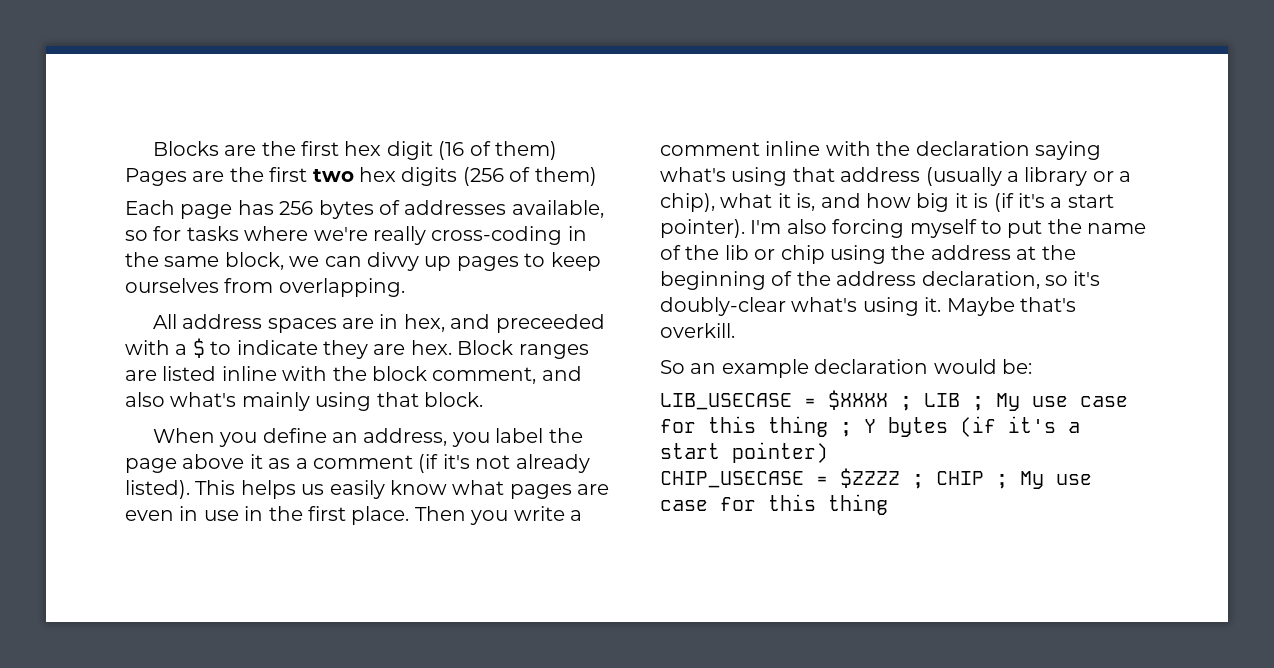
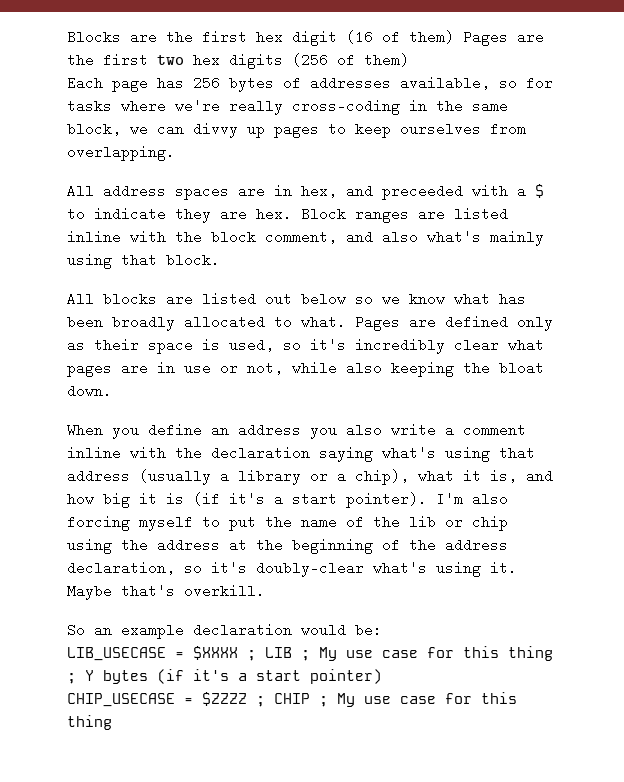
[152,428,583,447] [125,454,590,473] [125,480,610,499] [125,506,509,525] When you define an address, you label the page above it as a comment (if it's not already listed). This helps us easily know what pages are even in use in the first place. Then you -> [67,292,526,306] [67,315,553,331] [67,338,544,354] [67,361,544,377] [67,384,112,398] [67,423,382,439] All blocks are listed out below so we know what has been broadly allocated to what. Pages are defined only as their space is used, so it's incredibly clear what pages are in use or not, while also keeping the bloat down. // When you define an address you also

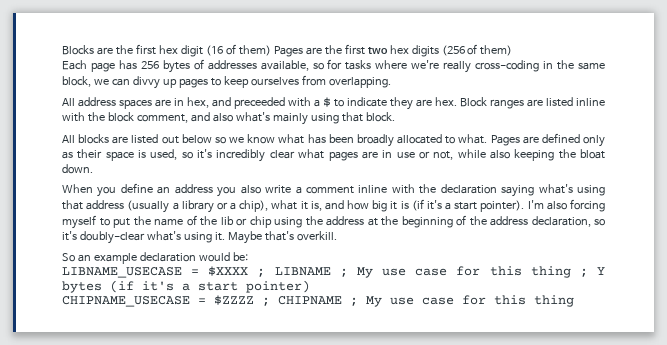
[67,647,166,661] LIB_USECASE -> [62,267,182,278] LIBNAME_USECASE
[265,647,292,658] LIB -> [274,267,331,276] LIBNAME
[67,693,175,707] CHIP_USECASE -> [62,296,190,307] CHIPNAME_USECASE
[274,693,310,704] CHIP -> [278,296,342,305] CHIPNAME

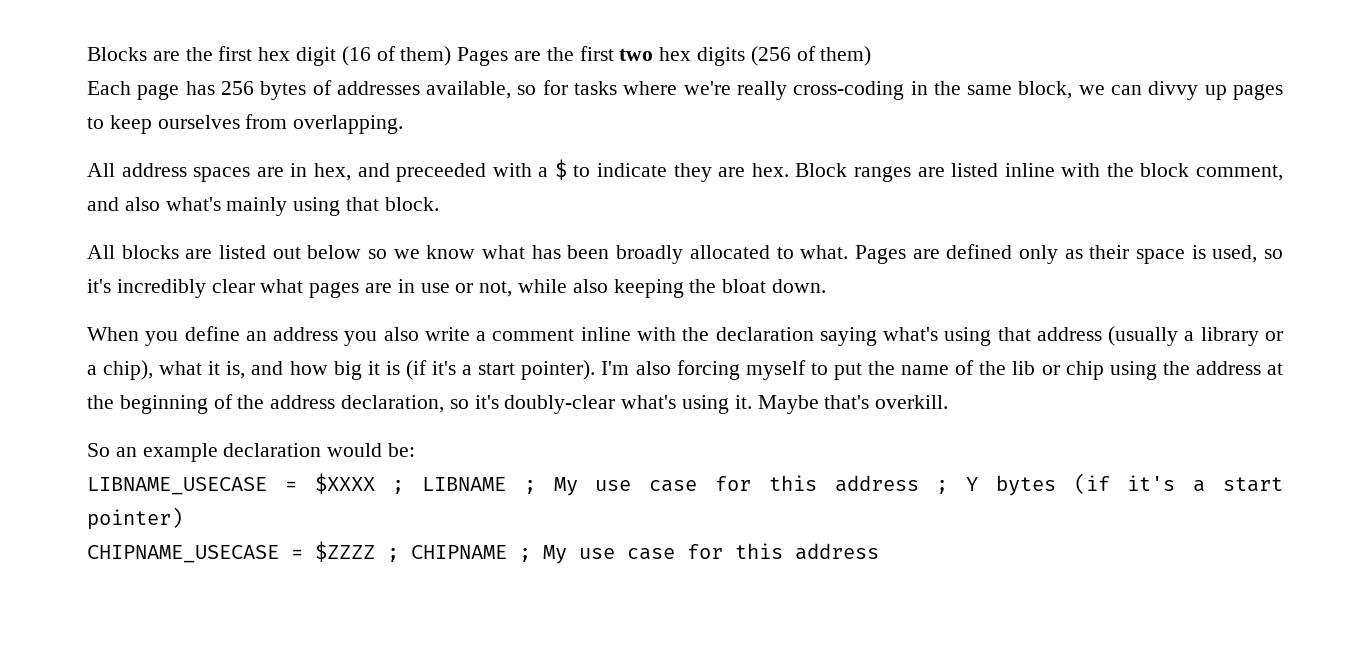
[530,266,571,278] thing -> [834,475,919,492] address
[534,295,574,307] thing -> [795,543,879,560] address

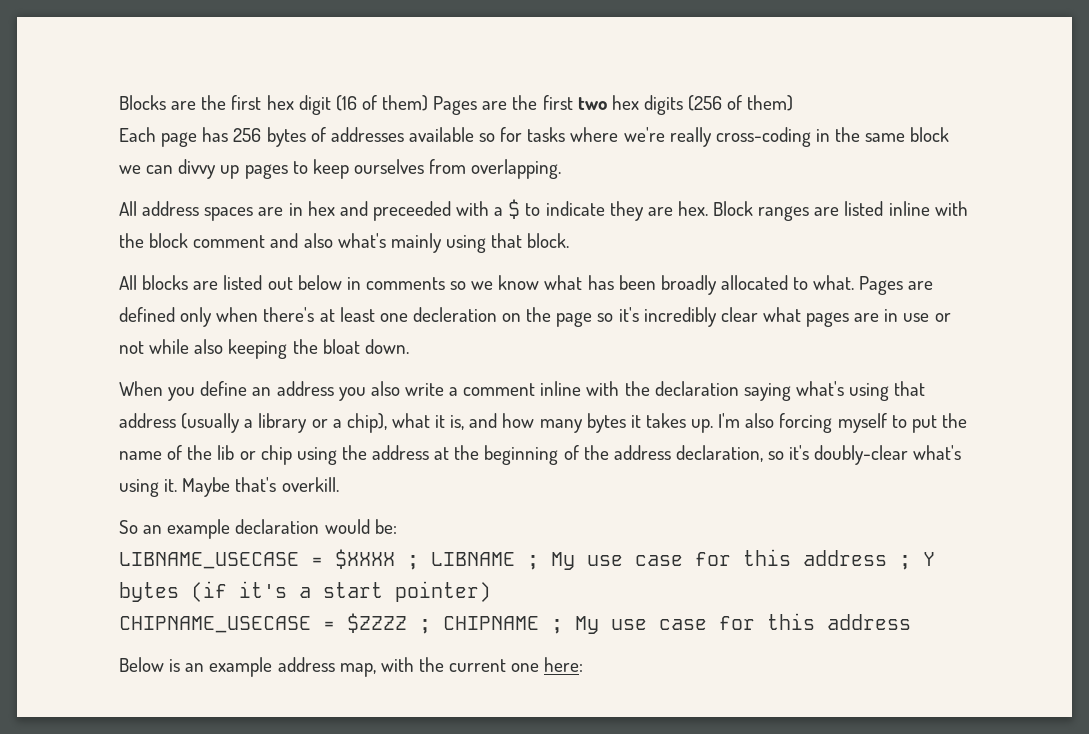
[426,81,512,99] available, -> [408,127,474,142] available
[1018,81,1073,99] block, -> [910,127,950,142] block
[313,163,351,181] hex, -> [307,201,335,216] hex
[1196,165,1284,181] comment, -> [193,235,266,248] comment
(362, 252) none -> [346,277,445,290] in comments
[1064,245,1258,264] as their space is used, -> [216,307,593,327] when there's at least one decleration on the page
[479,281,513,297] not, -> [119,341,144,354] not
[333,360,596,380] big it is (if it's a start pointer). -> [539,413,714,433] many bytes it takes up.
(879, 551) none -> [119,657,584,677] // Below is an example address map, with the current one here:

